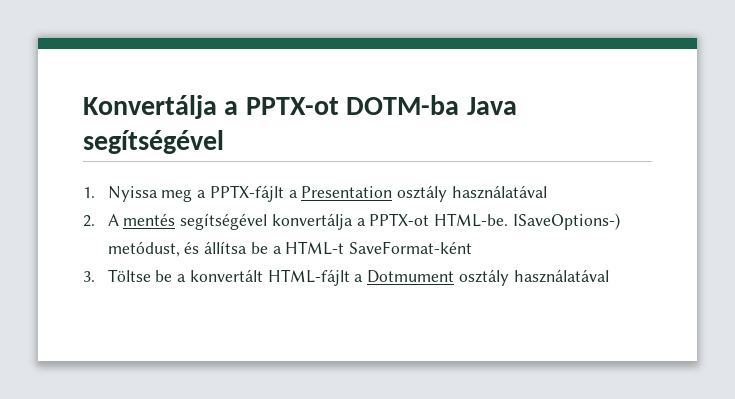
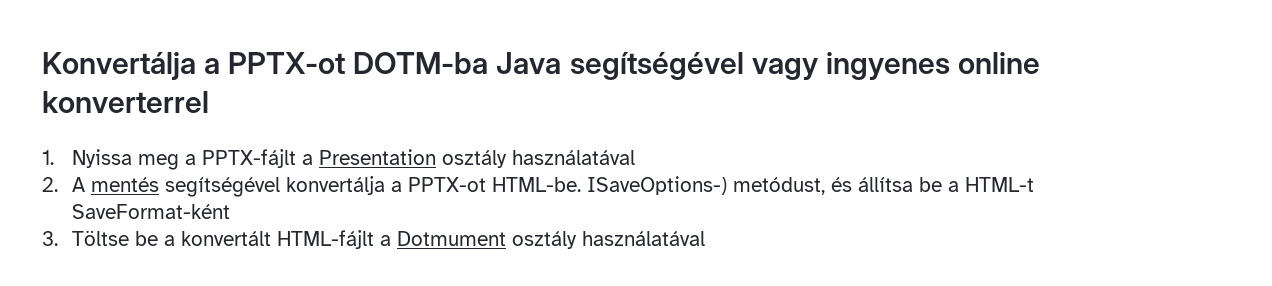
(224, 142) none -> [751,52,1040,81] [42,91,209,113] vagy ingyenes online konverterrel

